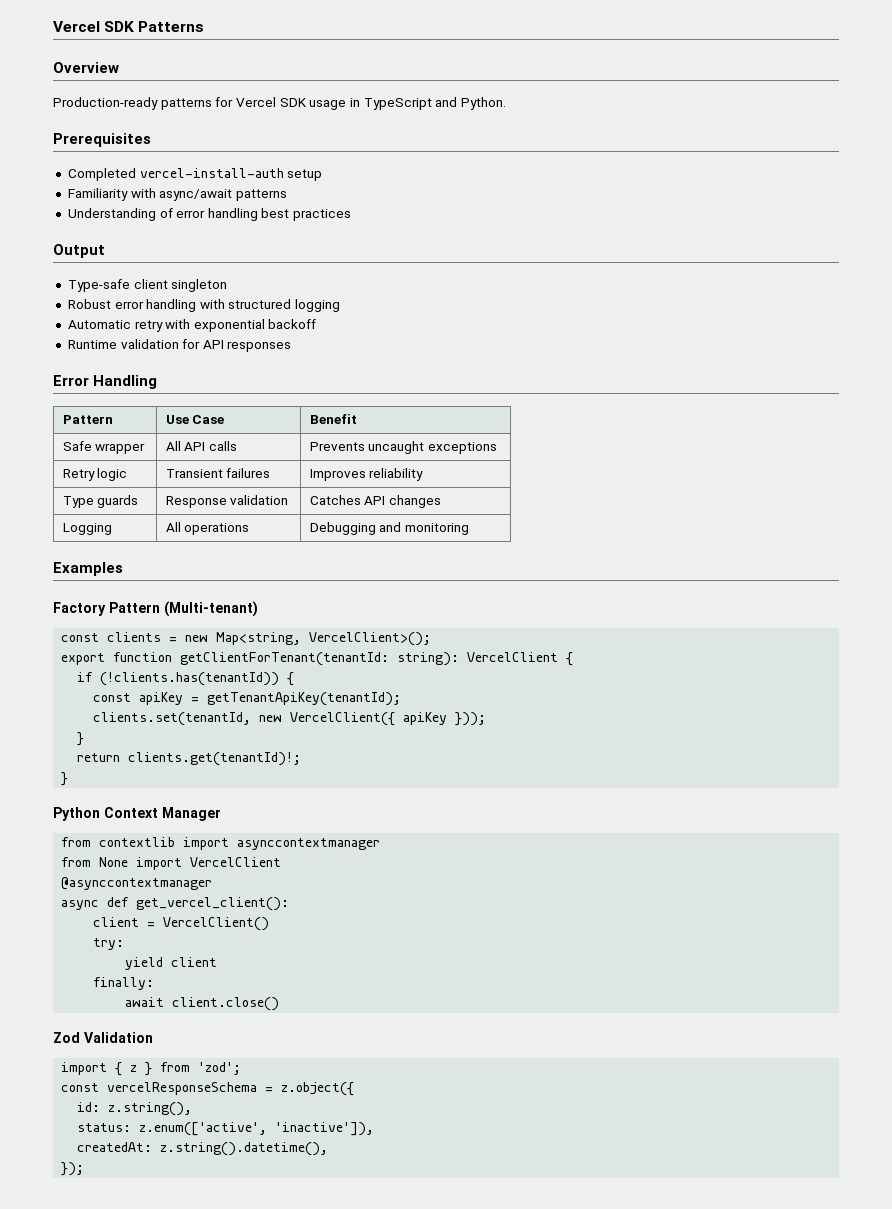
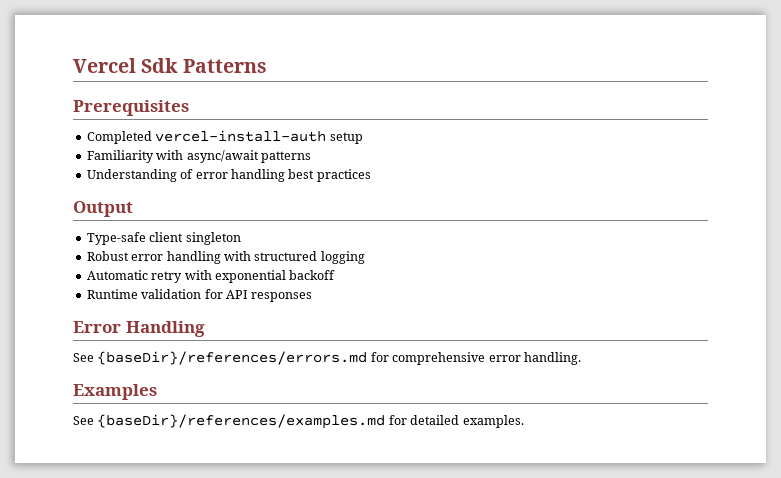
[53,21,135,32] Vercel SDK -> [73,58,179,73] Vercel Sdk
[53,62,119,73] [53,97,506,110] // Overview // Production-ready patterns for Vercel SDK usage in TypeScript and Python. -> (267, 66) none
[62,415,113,424] [165,415,225,424] [309,414,357,424] [62,441,146,454] [165,441,238,451] [309,441,498,454] [62,468,128,481] [165,468,271,478] [309,468,424,481] [62,495,139,508] [165,495,289,508] [309,495,442,508] [62,523,112,535] [165,522,250,535] [309,522,470,535] [53,562,123,576] [53,601,258,617] [61,632,432,646] [61,652,574,666] [77,672,295,686] [93,692,402,706] [93,712,487,726] [77,732,85,746] [77,752,302,766] [61,772,69,786] [53,807,221,821] [61,837,381,850] [61,857,282,870] [61,877,213,890] [61,897,290,911] [93,917,270,931] [93,938,125,950] [125,957,218,970] [93,977,155,990] [125,997,280,1011] [53,1032,153,1043] [61,1062,242,1076] [61,1082,355,1096] [77,1102,193,1116] [77,1122,375,1136] [77,1142,329,1156] [61,1162,85,1176] // Pattern | Use Case | Benefit // Safe wrapper | All API calls | Prevents uncaught exceptions // Retry logic | Transient failures | Improves reliability // Type guards | Response validation | Catches API changes // Logging | All operations | Debugging and monitoring // Examples // Factory Pattern (Multi-tenant) // const clients = new Map<string, VercelClient>(); // export function getClientForTenant(tenantId: string): VercelClient { // if (!clients.has(tenantId)) { // const apiKey = getTenantApiKey(tenantId); // clients.set(tenantId, new VercelClient({ apiKey })); // } // return clients.get(tenantId)!; // } // Python Context Manager // from contextlib import asynccontextmanager // from None import VercelClient // @asynccontextmanager // async def get_vercel_client(): // client = VercelClient() // try: // yield client // finally: // await client.close() // Zod Validation // import { z } from 'zod'; // const vercelResponseSchema = z.object({ // id: z.string(), // status: z.enum(['active', 'inactive']), // createdAt: z.string().datetime(), // }); -> [73,351,581,365] [73,384,157,400] [73,414,524,429] // See {baseDir}/references/errors.md for comprehensive error handling. // Examples // See {baseDir}/references/examples.md for detailed examples.

